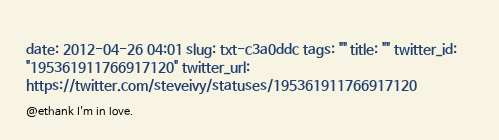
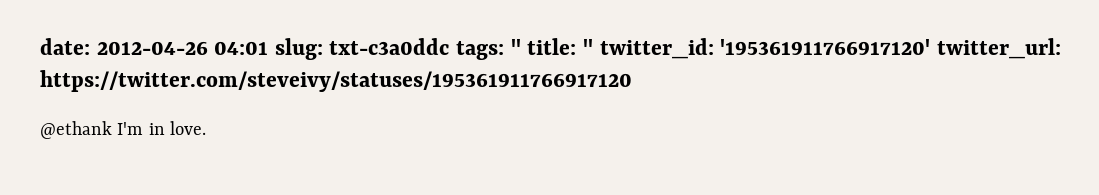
[338,42,458,57] [26,60,178,73] "" title: "" twitter_id: "195361911766917120" -> [510,38,931,59] '' title: '' twitter_id: '195361911766917120'

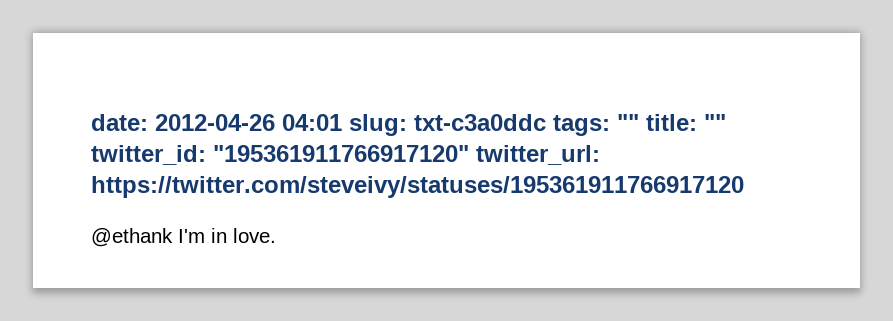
[510,38,931,59] '' title: '' twitter_id: '195361911766917120' -> [617,114,726,131] [91,145,469,165] "" title: "" twitter_id: "195361911766917120"

